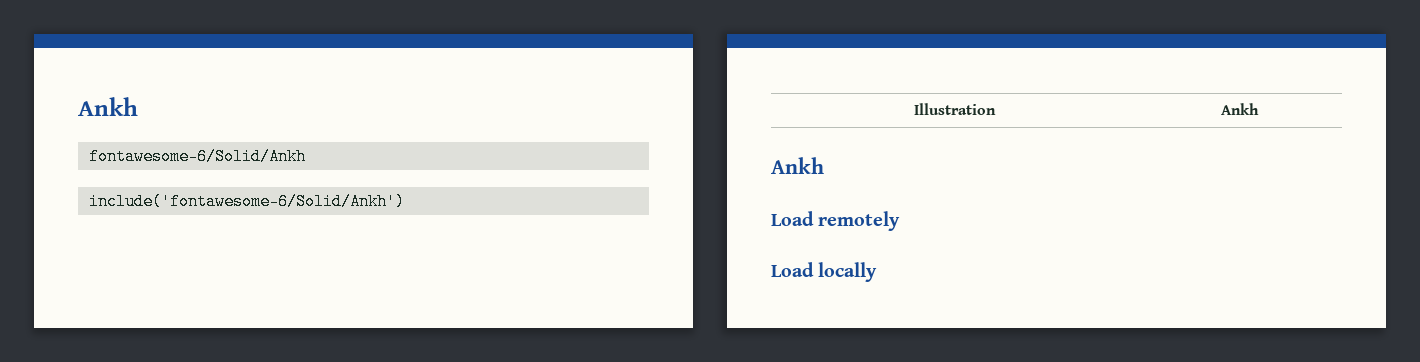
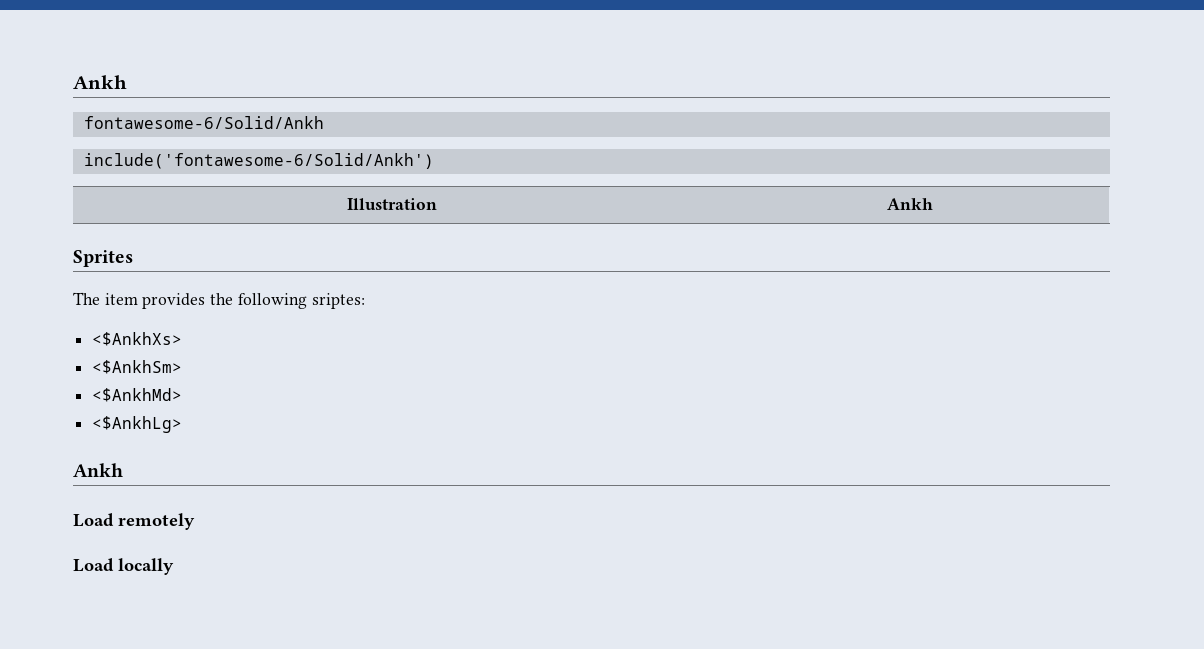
(1259, 109) none -> [73,250,133,267] [73,292,365,309] [92,332,183,346] [92,360,183,374] [92,388,183,402] [92,416,183,433] // Sprites // The item provides the following sriptes: // <$AnkhXs> // <$AnkhSm> // <$AnkhMd> // <$AnkhLg>

